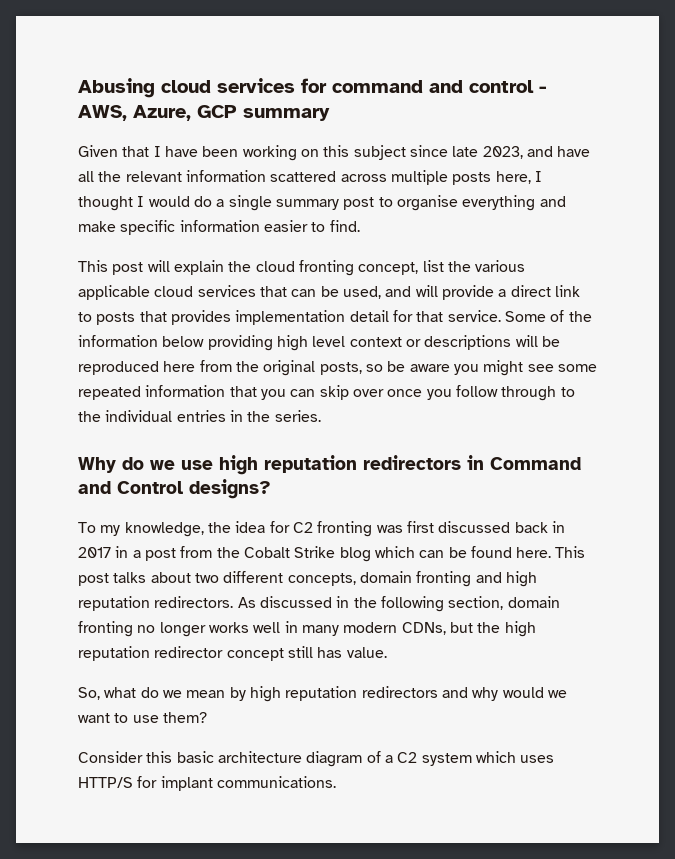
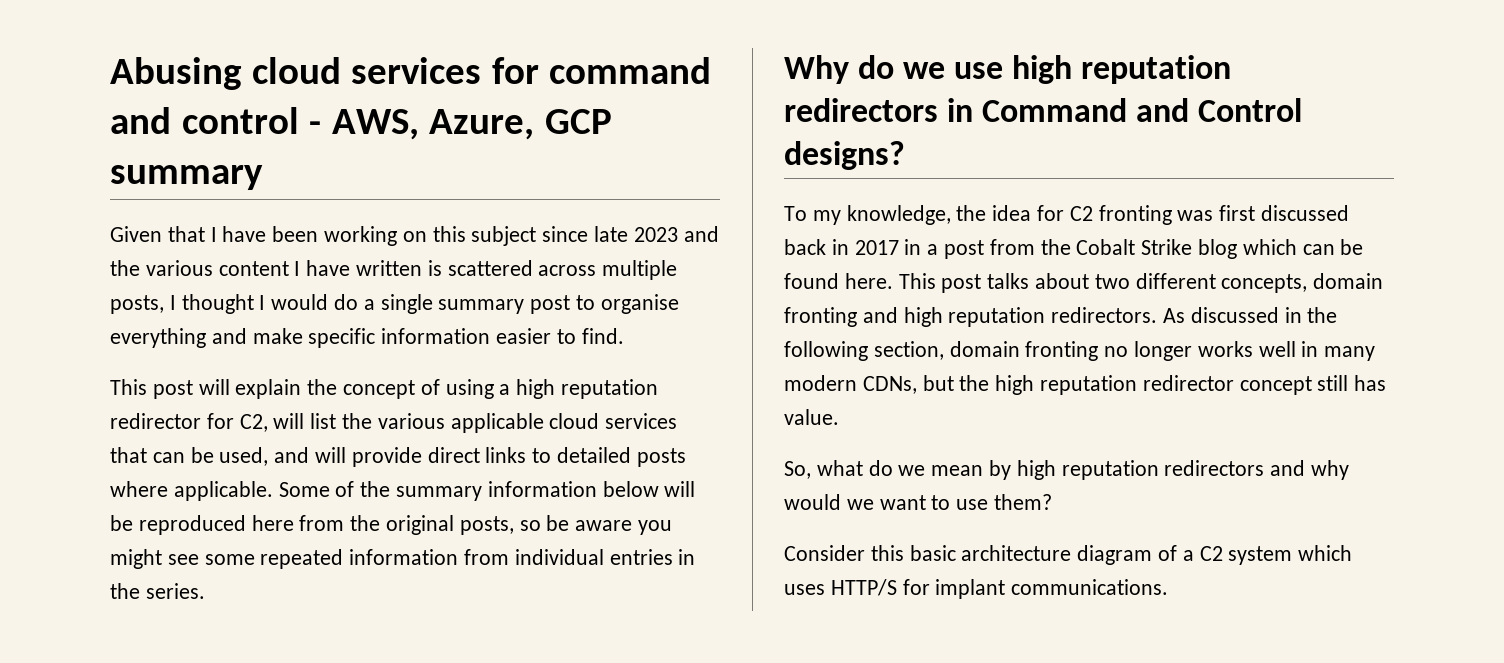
[482,146,591,159] [78,170,266,182] 2023, and have all the relevant information -> [633,226,719,242] [110,260,442,276] 2023 and the various content I have written is
[452,171,531,185] posts here, -> [110,295,164,314] posts,
[255,260,419,276] cloud fronting concept, -> [343,379,659,399] [110,413,305,432] concept of using a high reputation redirector for C2, will
[498,285,580,297] [78,310,501,325] a direct link to posts that provides implementation detail for that service. -> [427,447,686,467] [110,481,273,501] direct links to detailed posts where applicable.
(592, 316) none -> [396,486,483,501] summary
[207,335,512,351] providing high level context or descriptions -> (659, 489) none
[229,385,575,401] [78,411,101,422] that you can skip over once you follow through to the -> [464,549,510,565] from

